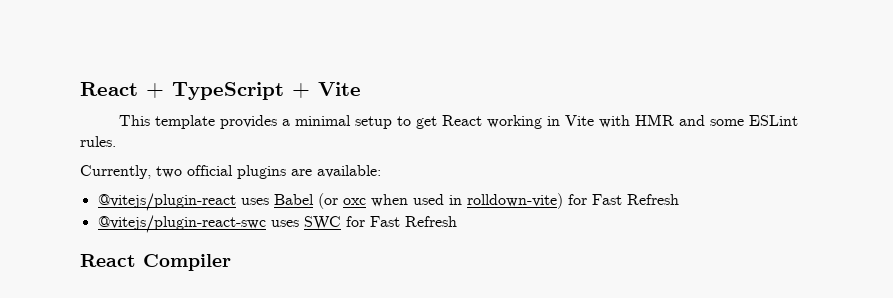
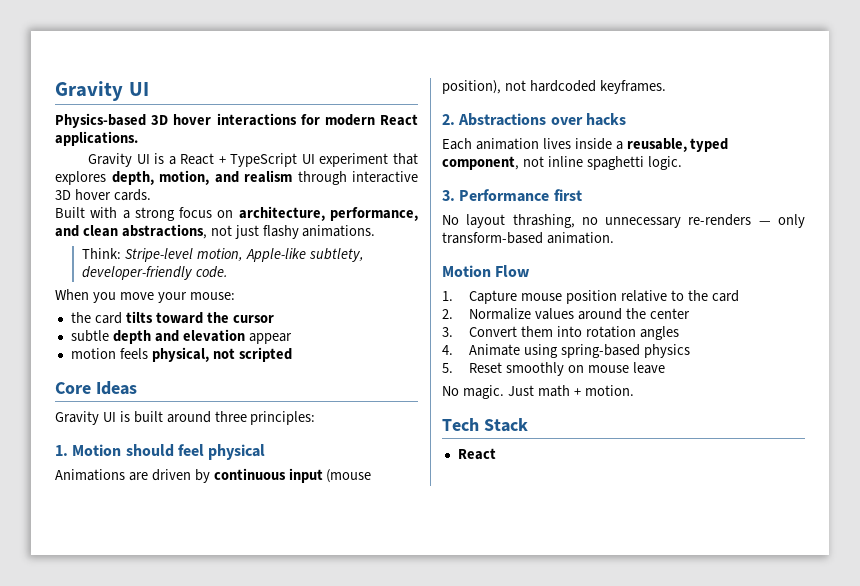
[80,82,361,100] [118,114,798,129] [80,136,116,147] [80,165,381,179] [97,193,679,211] [97,215,457,233] [80,254,231,271] React + TypeScript + Vite // This template provides a minimal setup to get React working in Vite with HMR and some ESLint rules. // Currently, two official plugins are available: // @vitejs/plugin-react uses Babel (or oxc when used in rolldown-vite) for Fast Refresh // @vitejs/plugin-react-swc uses SWC for Fast Refresh // React Compiler -> [55,81,149,101] [55,113,418,128] [55,131,138,146] [88,153,418,167] [55,170,418,185] [55,189,151,201] [55,206,418,221] [55,224,376,239] [82,248,364,262] [82,266,228,280] [55,289,235,303] [70,311,274,324] [70,329,292,344] [70,347,292,362] [55,381,137,395] [55,411,316,425] [55,444,266,460] [55,468,372,483] [442,80,666,94] [442,113,626,126] [442,138,729,152] [442,156,682,170] [442,189,582,202] [442,214,805,228] [442,232,614,244] [442,265,531,277] [442,290,739,304] [442,308,690,320] [442,326,679,340] [442,344,690,358] [442,362,665,376] [442,385,634,399] [442,418,528,432] [457,448,496,460] Gravity UI // Physics-based 3D hover interactions for modern React applications. // Gravity UI is a React + TypeScript UI experiment that explores depth, motion, and realism through interactive 3D hover cards. // Built with a strong focus on architecture, performance, and clean abstractions, not just flashy animations. // Think: Stripe-level motion, Apple-like subtlety, developer-friendly code. // When you move your mouse: // the card tilts toward the cursor // subtle depth and elevation appear // motion feels physical, not scripted // Core Ideas // Gravity UI is built around three principles: // 1. Motion should feel physical // Animations are driven by continuous input (mouse position), not hardcoded keyframes. // 2. Abstractions over hacks // Each animation lives inside a reusable, typed component, not inline spaghetti logic. // 3. Performance first // No layout thrashing, no unnecessary re-renders — only transform-based animation. // Motion Flow // 1. Capture mouse position relative to the card // 2. Normalize values around the center // 3. Convert them into rotation angles // 4. Animate using spring-based physics // 5. Reset smoothly on mouse leave // No magic. Just math + motion. // Tech Stack // React

